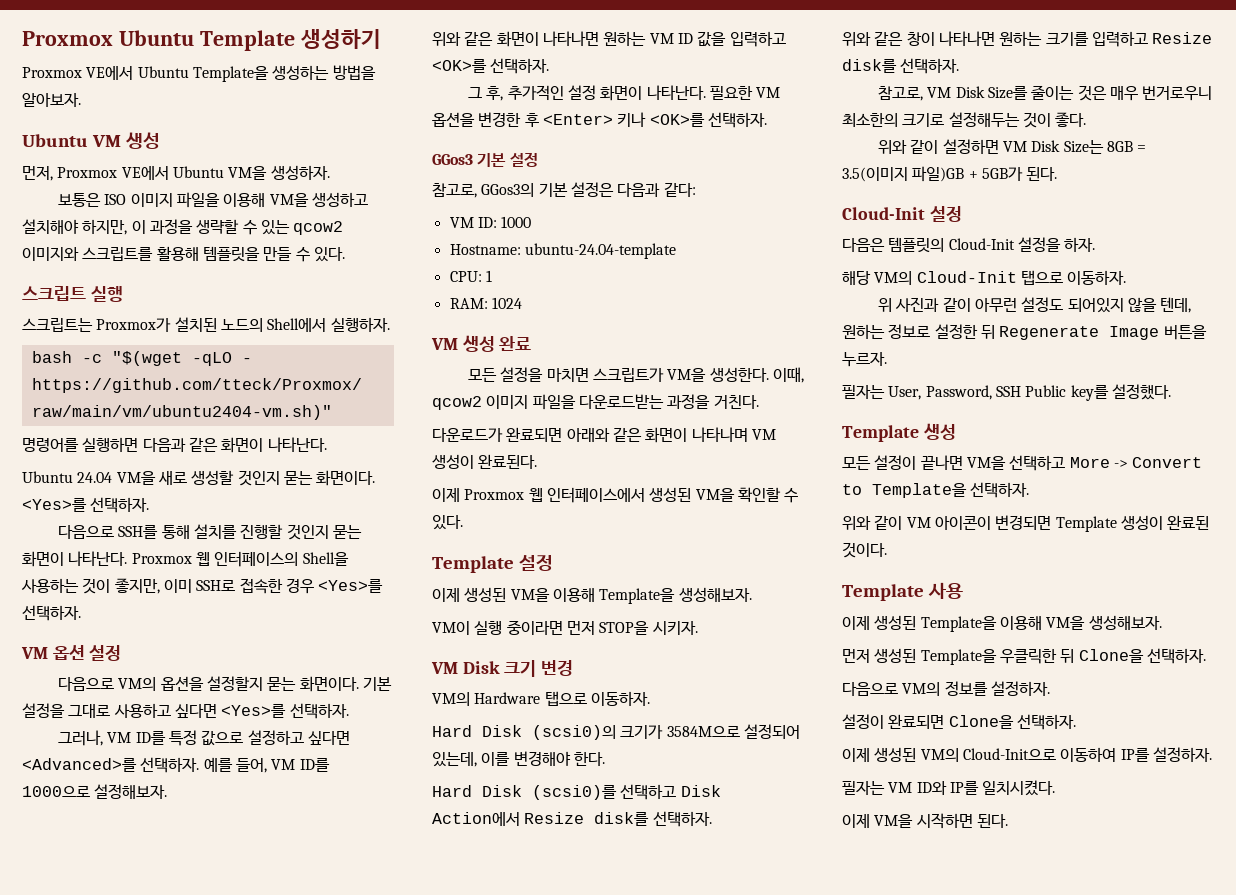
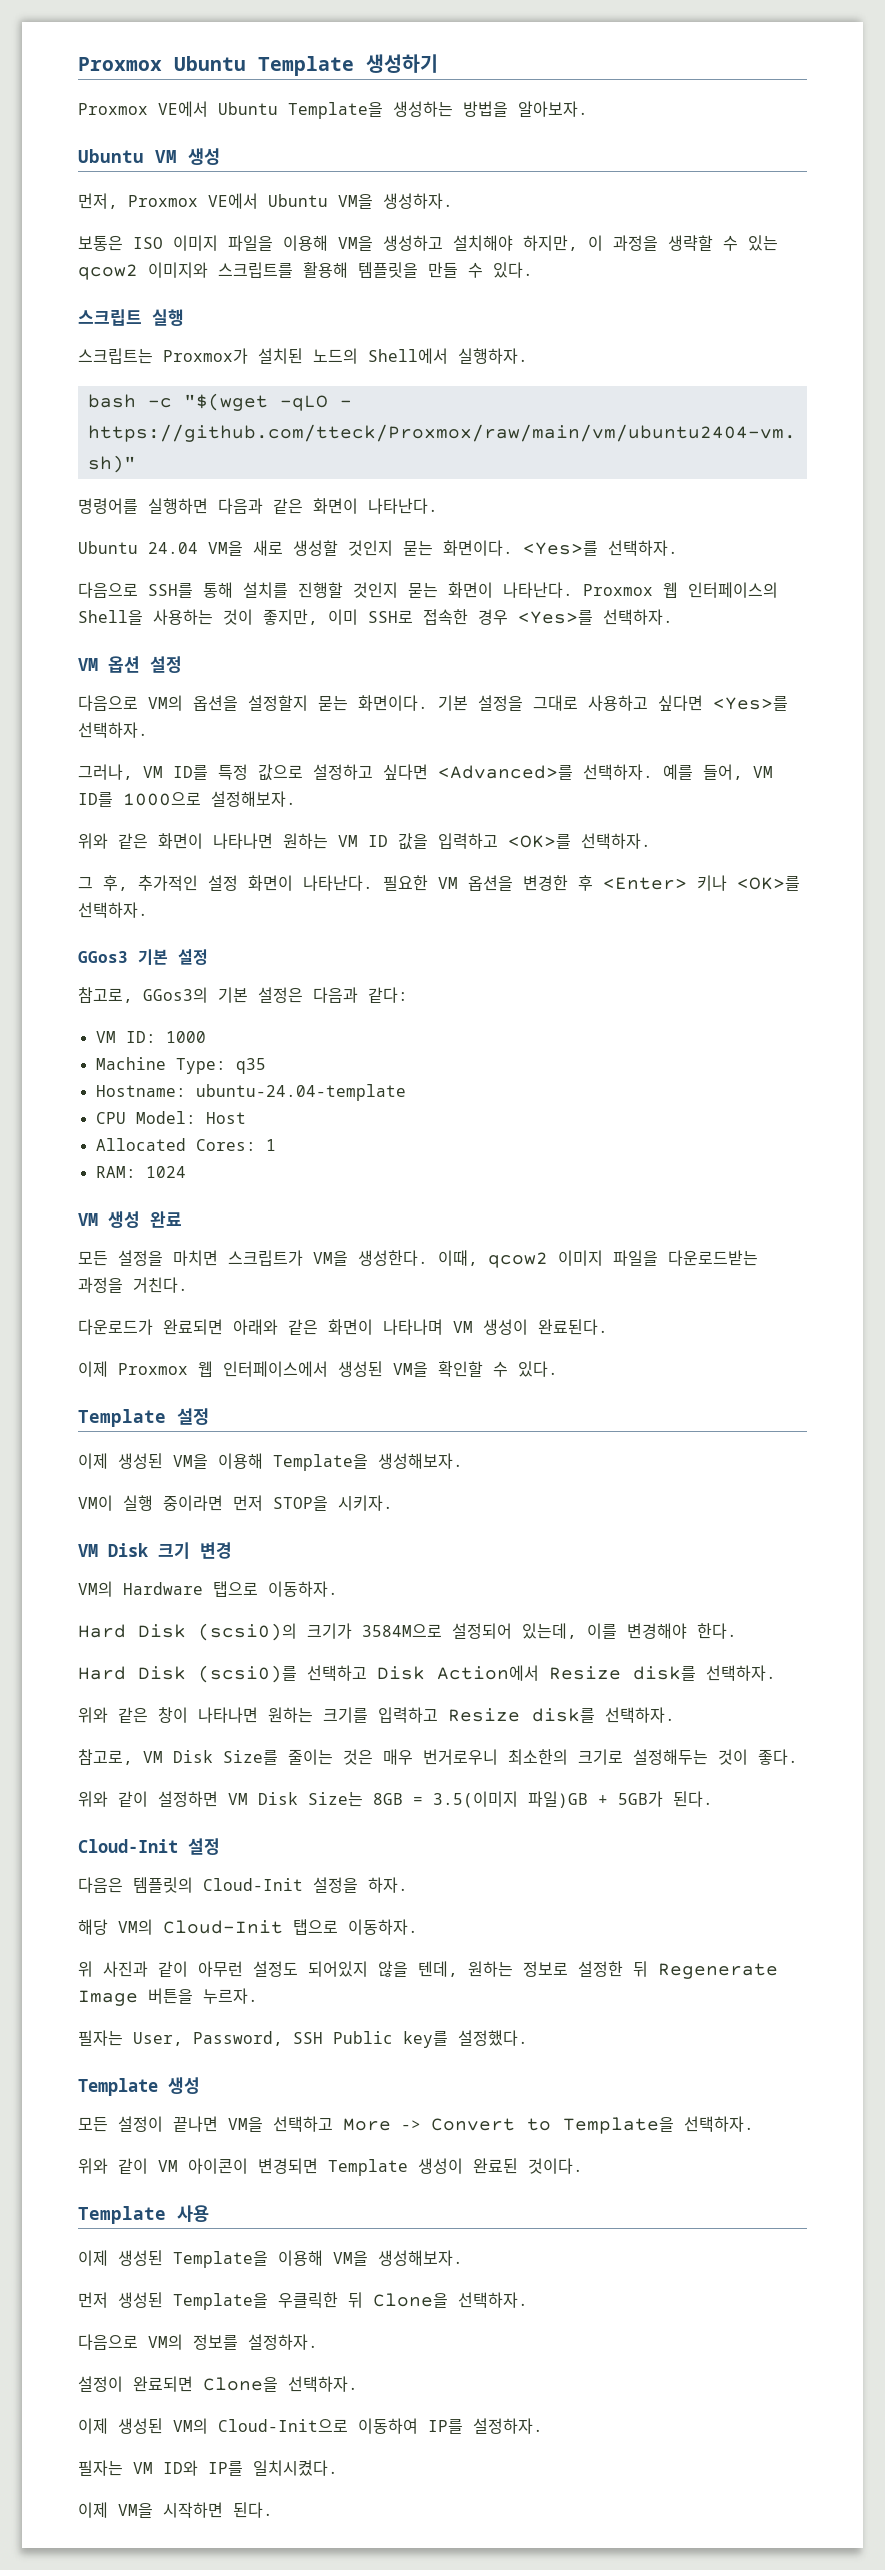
(532, 222) none -> [95,1057,266,1074] // Machine Type: q35
[449,271,482,282] CPU: -> [95,1111,246,1124] [95,1138,256,1151] CPU Model: Host // Allocated Cores:

